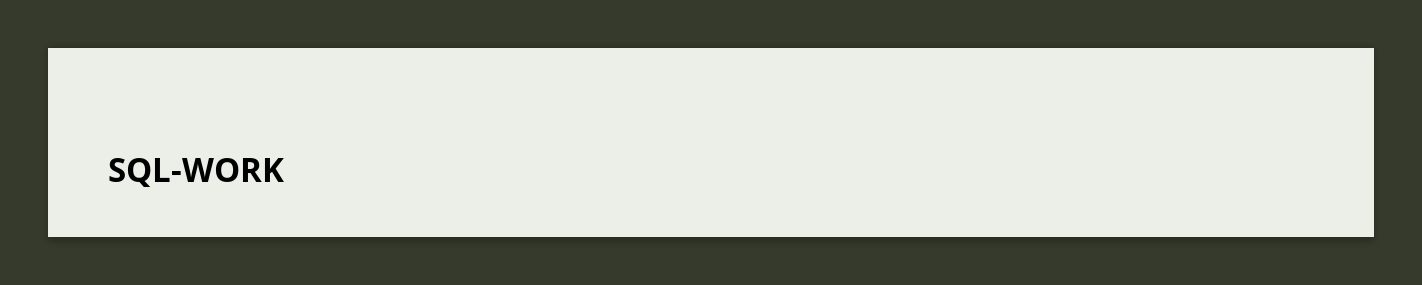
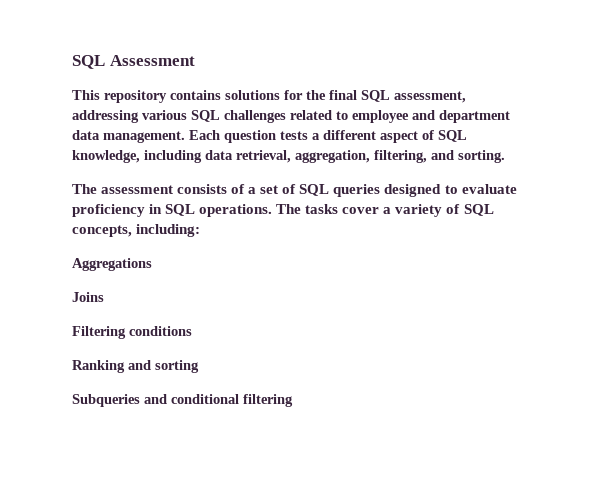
[108,158,284,187] SQL-WORK -> [72,55,195,69] [72,90,466,103] [72,110,510,123] [72,130,467,143] [72,150,505,163] [72,184,517,197] [72,204,494,217] [72,224,201,237] [72,258,152,271] [72,292,104,302] [72,326,192,339] [72,360,199,373] [72,394,293,407] SQL Assessment // This repository contains solutions for the final SQL assessment, addressing various SQL challenges related to employee and department data management. Each question tests a different aspect of SQL knowledge, including data retrieval, aggregation, filtering, and sorting. // The assessment consists of a set of SQL queries designed to evaluate proficiency in SQL operations. The tasks cover a variety of SQL concepts, including: // Aggregations // Joins // Filtering conditions // Ranking and sorting // Subqueries and conditional filtering

